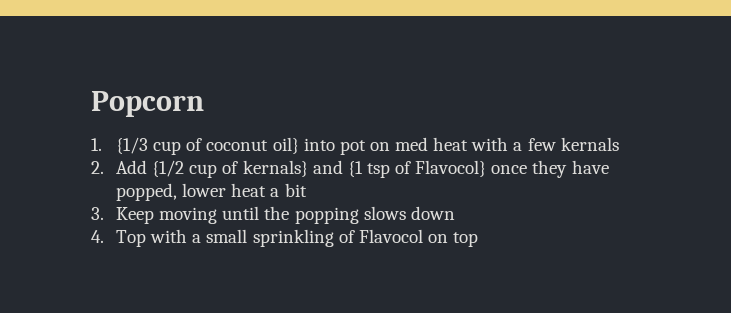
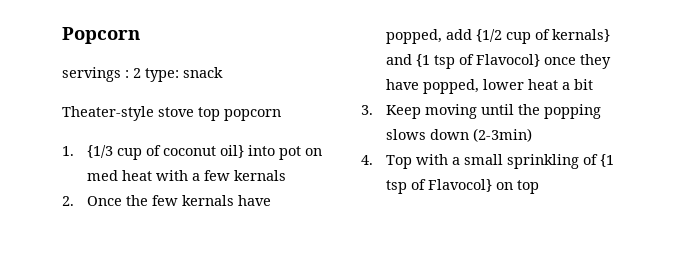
(204, 104) none -> [62,67,223,82] [62,106,281,121] // servings : 2 type: snack // Theater-style stove top popcorn
[116,160,148,174] Add -> [87,195,272,206] [386,29,473,44] Once the few kernals have popped, add
(455, 213) none -> [473,128,533,142] (2-3min)
[358,229,423,243] Flavocol -> [600,154,615,167] [386,179,493,194] {1 tsp of Flavocol}

